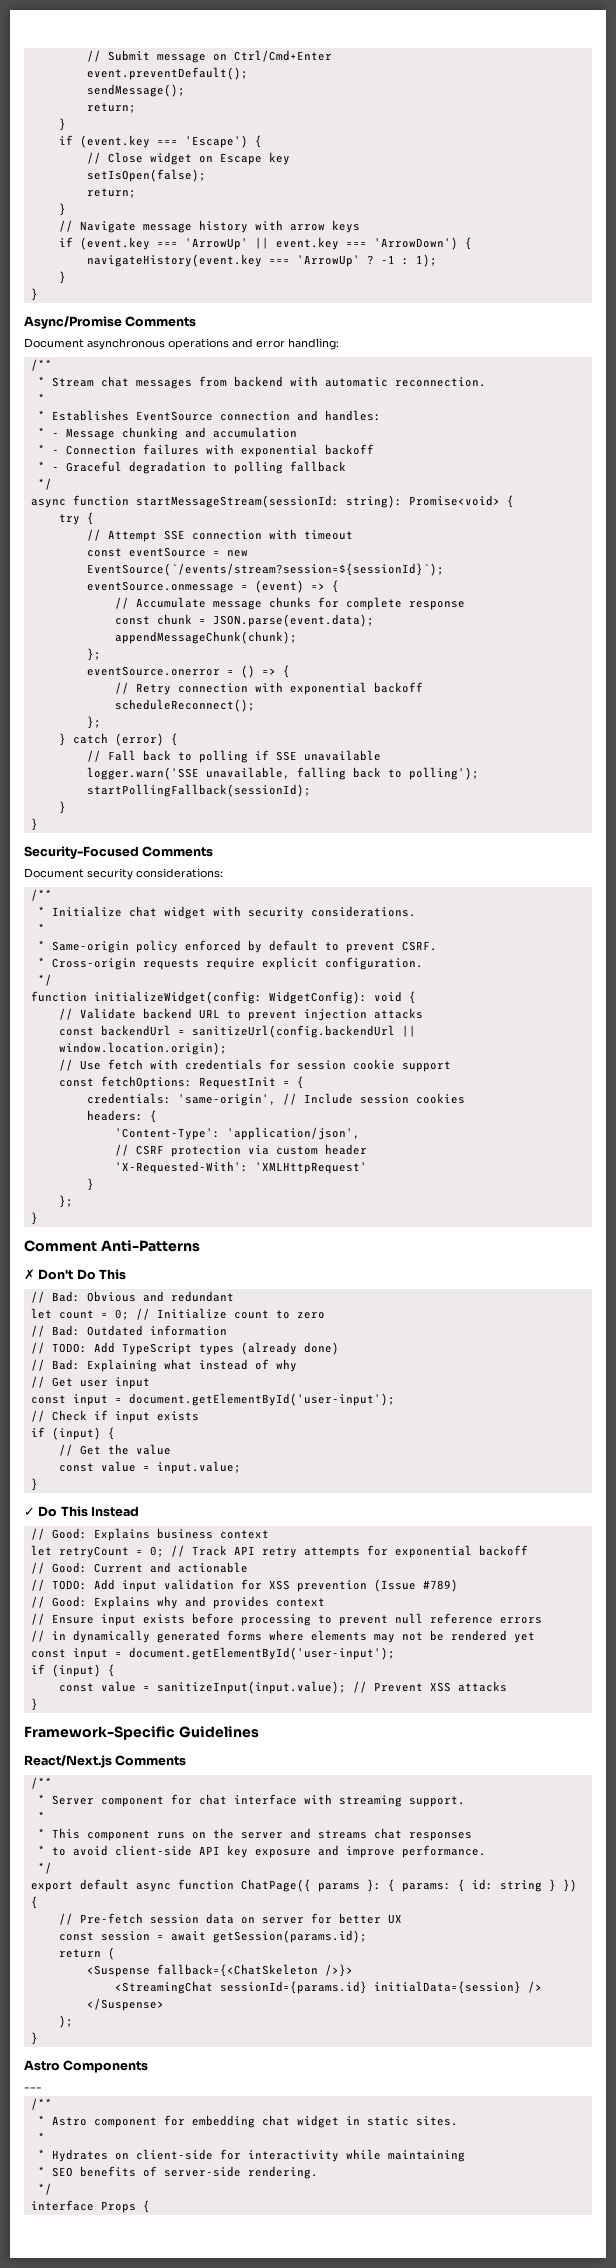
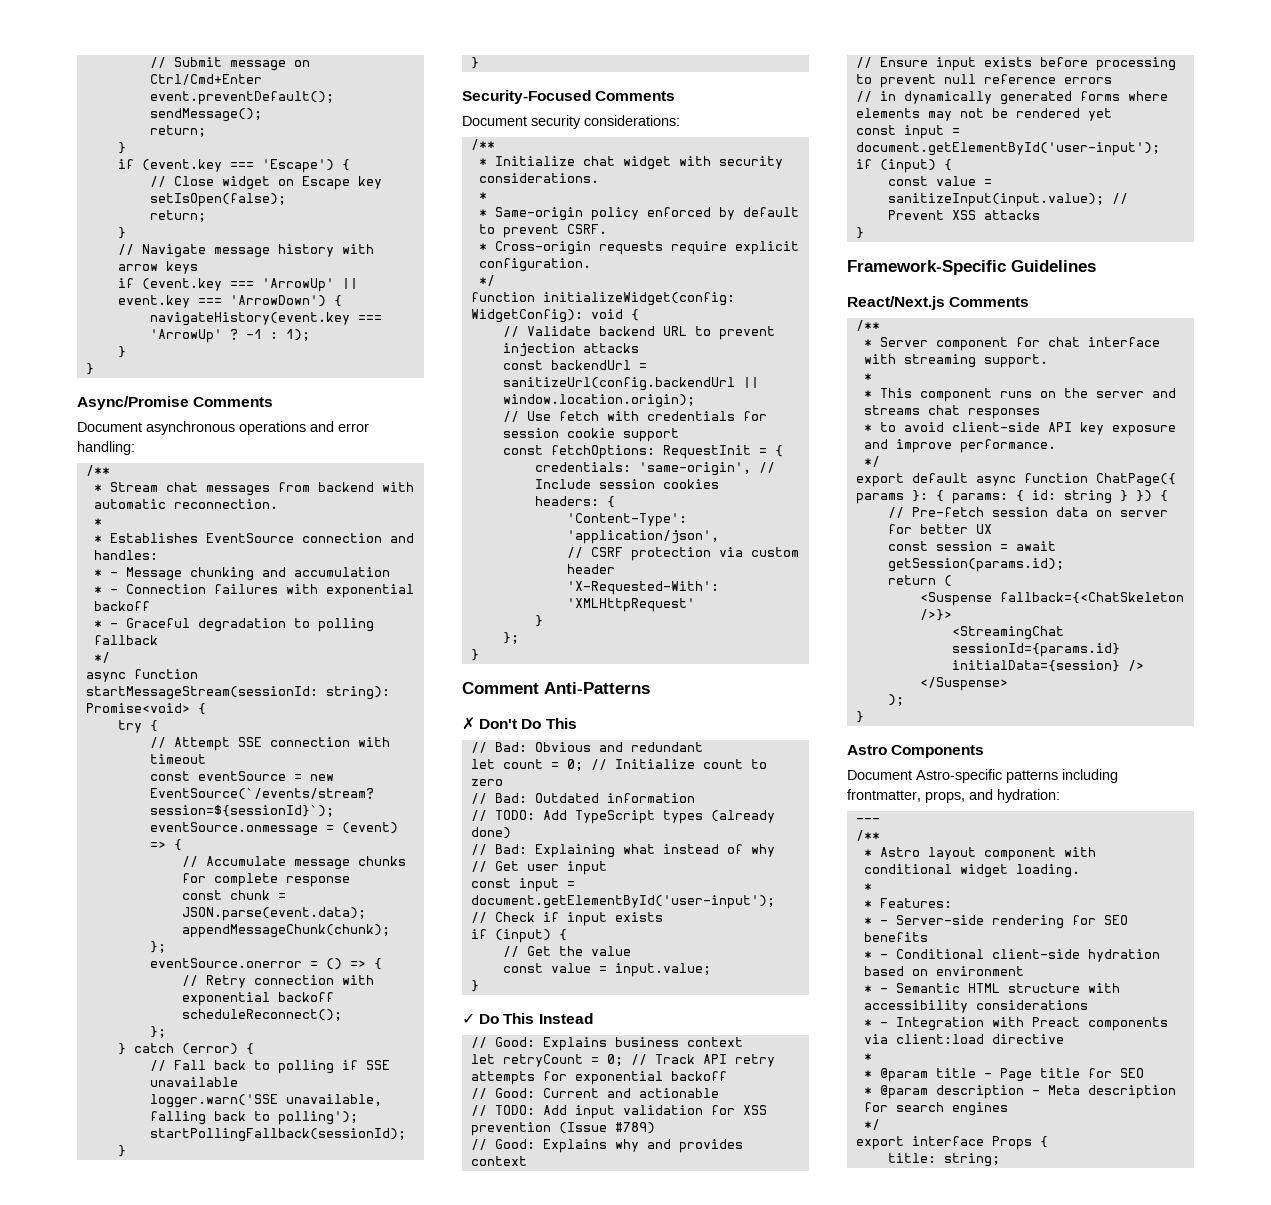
[24,2087,42,2091] [30,2098,52,2110] [37,2115,458,2128] [37,2132,45,2142] [37,2149,465,2162] [37,2166,318,2179] [37,2183,52,2195] --- // /** // * Astro component for embedding chat widget in static sites. // * // * Hydrates on client-side for interactivity while maintaining // * SEO benefits of server-side rendering. // */ // -> [847,769,1118,783] [847,789,1060,803] [855,818,880,823] [855,830,880,841] [863,847,1096,861] [863,864,1080,878] [863,883,872,891] [863,898,952,908] [863,915,1128,929] [863,932,928,942] [863,949,1160,962] [863,966,1024,976] [863,983,1120,993] [863,1000,1088,1013] [863,1017,1168,1031] [863,1034,1064,1044] [863,1053,872,1061] [863,1068,1144,1082] [863,1085,1176,1099] [863,1102,1008,1116] [863,1119,880,1130] [855,1136,904,1150] Document Astro-specific patterns including frontmatter, props, and hydration: // --- // /** // * Astro layout component with conditional widget loading. // * // * Features: // * - Server-side rendering for SEO benefits // * - Conditional client-side hydration based on environment // * - Semantic HTML structure with accessibility considerations // * - Integration with Preact components via client:load directive // * // * @param title - Page title for SEO // * @param description - Meta description for search engines // */ // export
(150, 2206) none -> [887,1153,1000,1167] // title: string;

